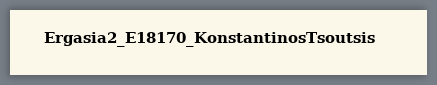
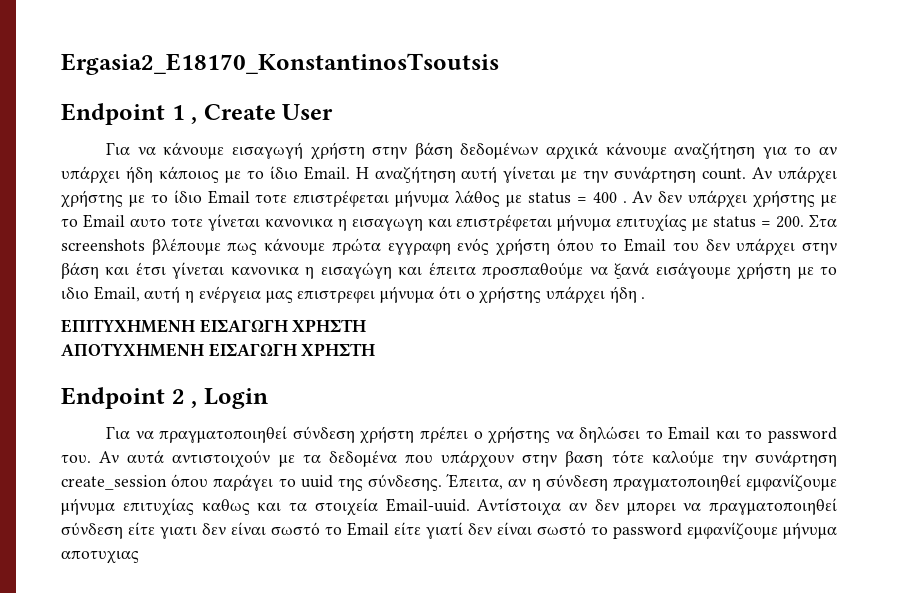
(375, 39) none -> [61,103,334,125] [106,142,837,160] [61,166,837,184] [61,190,838,208] [61,214,837,232] [61,238,837,256] [61,262,838,280] [61,286,646,304] [61,319,367,333] [61,343,376,357] [61,387,268,409] [106,426,837,444] [61,450,837,468] [61,473,838,491] [61,498,837,516] [61,522,837,539] [61,550,139,564] // Endpoint 1 , Create User // Για να κάνουμε εισαγωγή χρήστη στην βάση δεδομένων αρχικά κάνουμε αναζήτηση για το αν υπάρχει ήδη κάποιος με το ίδιο Email. Η αναζήτηση αυτή γίνεται με την συνάρτηση count. Αν υπάρχει χρήστης με το ίδιο Email τοτε επιστρέφεται μήνυμα λάθος με status = 400 . Αν δεν υπάρχει χρήστης με το Email αυτο τοτε γίνεται κανονικα η εισαγωγη και επιστρέφεται μήνυμα επιτυχίας με status = 200. Στα screenshots βλέπουμε πως κάνουμε πρώτα εγγραφη ενός χρήστη όπου το Email του δεν υπάρχει στην βάση και έτσι γίνεται κανονικα η εισαγώγη και έπειτα προσπαθούμε να ξανά εισάγουμε χρήστη με το ιδιο Email, αυτή η ενέργεια μας επιστρεφει μήνυμα ότι ο χρήστης υπάρχει ήδη . // ΕΠΙΤΥΧΗΜΕΝΗ ΕΙΣΑΓΩΓΗ ΧΡΗΣΤΗ // ΑΠΟΤΥΧΗΜΕΝΗ ΕΙΣΑΓΩΓΗ ΧΡΗΣΤΗ // Endpoint 2 , Login // Για να πραγματοποιηθεί σύνδεση χρήστη πρέπει ο χρήστης να δηλώσει το Email και το password του. Αν αυτά αντιστοιχούν με τα δεδομένα που υπάρχουν στην βαση τότε καλούμε την συνάρτηση create_session όπου παράγει το uuid της σύνδεσης. Έπειτα, αν η σύνδεση πραγματοποιηθεί εμφανίζουμε μήνυμα επιτυχίας καθως και τα στοιχεία Email-uuid. Αντίστοιχα αν δεν μπορει να πραγματοποιηθεί σύνδεση είτε γιατι δεν είναι σωστό το Email είτε γιατί δεν είναι σωστό το password εμφανίζουμε μήνυμα αποτυχιας

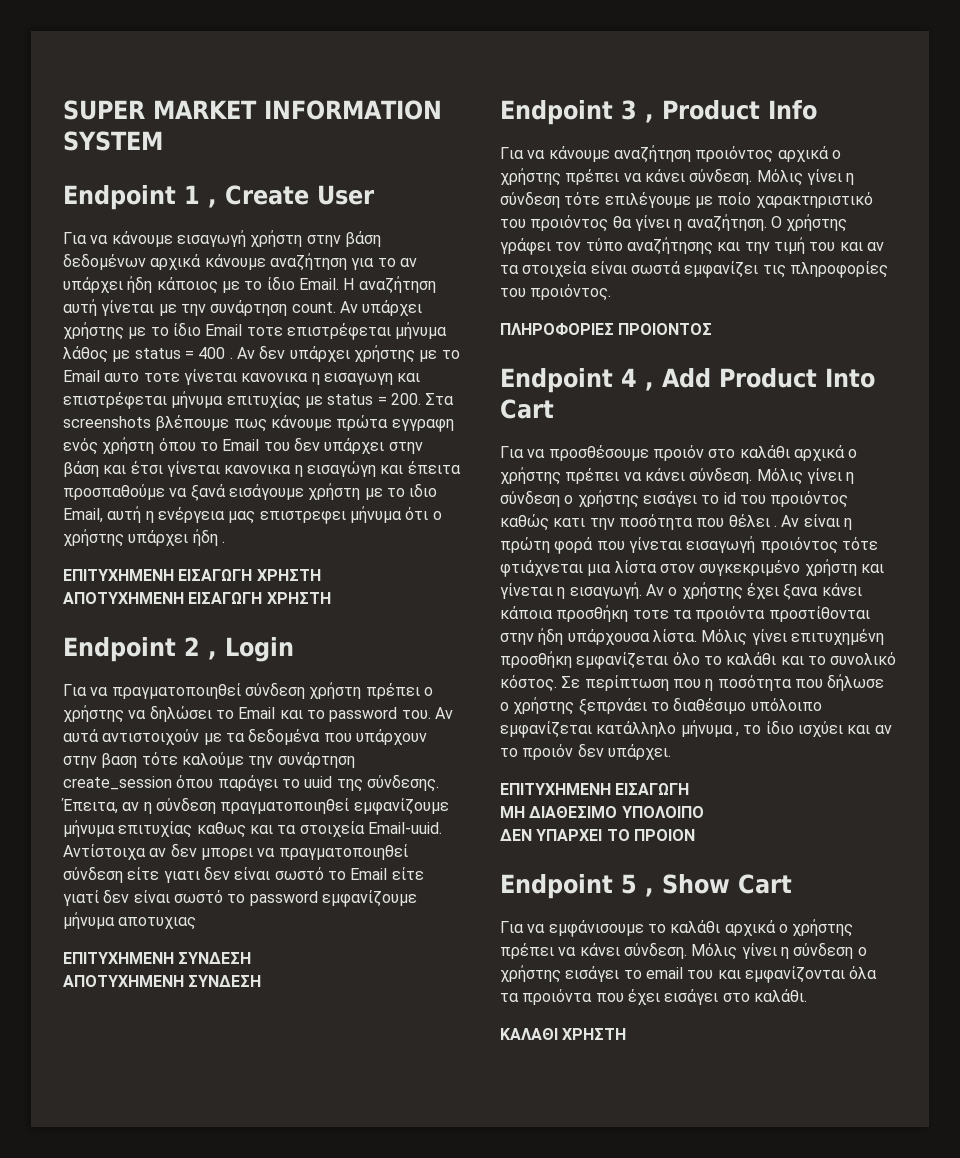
[61,53,499,75] Ergasia2_E18170_KonstantinosTsoutsis -> [63,100,442,120] [63,131,163,151] SUPER MARKET INFORMATION SYSTEM
(139, 557) none -> [63,952,252,964] [63,975,262,987] [500,100,817,125] [500,145,841,163] [500,168,855,186] [500,191,873,208] [500,214,848,232] [500,237,884,255] [500,261,888,278] [500,284,612,301] [500,323,713,335] [500,368,875,393] [500,399,554,419] [500,445,858,461] [500,467,855,485] [500,490,849,508] [500,514,852,531] [500,536,878,554] [500,559,884,577] [500,582,862,600] [500,605,870,622] [500,628,884,646] [500,651,897,669] [500,674,885,692] [500,697,822,715] [500,720,892,738] [500,743,671,760] [500,783,690,795] [500,806,704,818] [500,829,695,841] [500,874,792,899] [500,919,854,937] [500,942,867,960] [500,965,878,983] [500,989,807,1005] [500,1028,627,1040] // ΕΠΙΤΥΧΗΜΕΝΗ ΣΥΝΔΕΣΗ // ΑΠΟΤΥΧΗΜΕΝΗ ΣΥΝΔΕΣΗ // Endpoint 3 , Product Info // Για να κάνουμε αναζήτηση προιόντος αρχικά ο χρήστης πρέπει να κάνει σύνδεση. Μόλις γίνει η σύνδεση τότε επιλέγουμε με ποίο χαρακτηριστικό του προιόντος θα γίνει η αναζήτηση. Ο χρήστης γράφει τον τύπο αναζήτησης και την τιμή του και αν τα στοιχεία είναι σωστά εμφανίζει τις πληροφορίες του προιόντος. // ΠΛΗΡΟΦΟΡΙΕΣ ΠΡΟΙΟΝΤΟΣ // Endpoint 4 , Add Product Into Cart // Για να προσθέσουμε προιόν στο καλάθι αρχικά ο χρήστης πρέπει να κάνει σύνδεση. Μόλις γίνει η σύνδεση ο χρήστης εισάγει το id του προιόντος καθώς κατι την ποσότητα που θέλει . Αν είναι η πρώτη φορά που γίνεται εισαγωγή προιόντος τότε φτιάχνεται μια λίστα στον συγκεκριμένο χρήστη και γίνεται η εισαγωγή. Αν ο χρήστης έχει ξανα κάνει κάποια προσθήκη τοτε τα προιόντα προστίθονται στην ήδη υπάρχουσα λίστα. Μόλις γίνει επιτυχημένη προσθήκη εμφανίζεται όλο το καλάθι και το συνολικό κόστος. Σε περίπτωση που η ποσότητα που δήλωσε ο χρήστης ξεπρνάει το διαθέσιμο υπόλοιπο εμφανίζεται κατάλληλο μήνυμα , το ίδιο ισχύει και αν το προιόν δεν υπάρχει. // ΕΠΙΤΥΧΗΜΕΝΗ ΕΙΣΑΓΩΓΗ // ΜΗ ΔΙΑΘΕΣΙΜΟ ΥΠΟΛΟΙΠΟ // ΔΕΝ ΥΠΑΡΧΕΙ ΤΟ ΠΡΟΙΟΝ // Endpoint 5 , Show Cart // Για να εμφάνισουμε το καλάθι αρχικά ο χρήστης πρέπει να κάνει σύνδεση. Μόλις γίνει η σύνδεση ο χρήστης εισάγει το email του και εμφανίζονται όλα τα προιόντα που έχει εισάγει στο καλάθι. // ΚΑΛΑΘΙ ΧΡΗΣΤΗ

